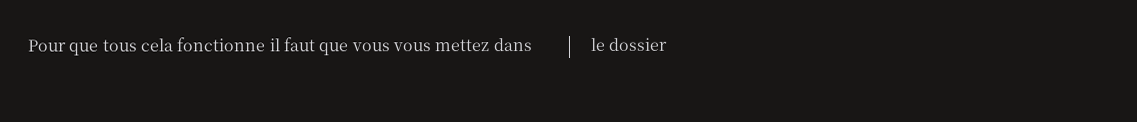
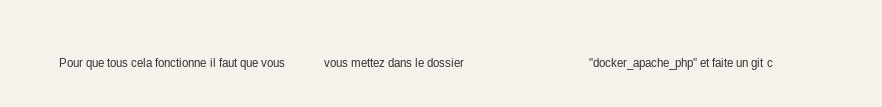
(668, 44) none -> [589,58,773,70] "docker_apache_php" et faite un git c

